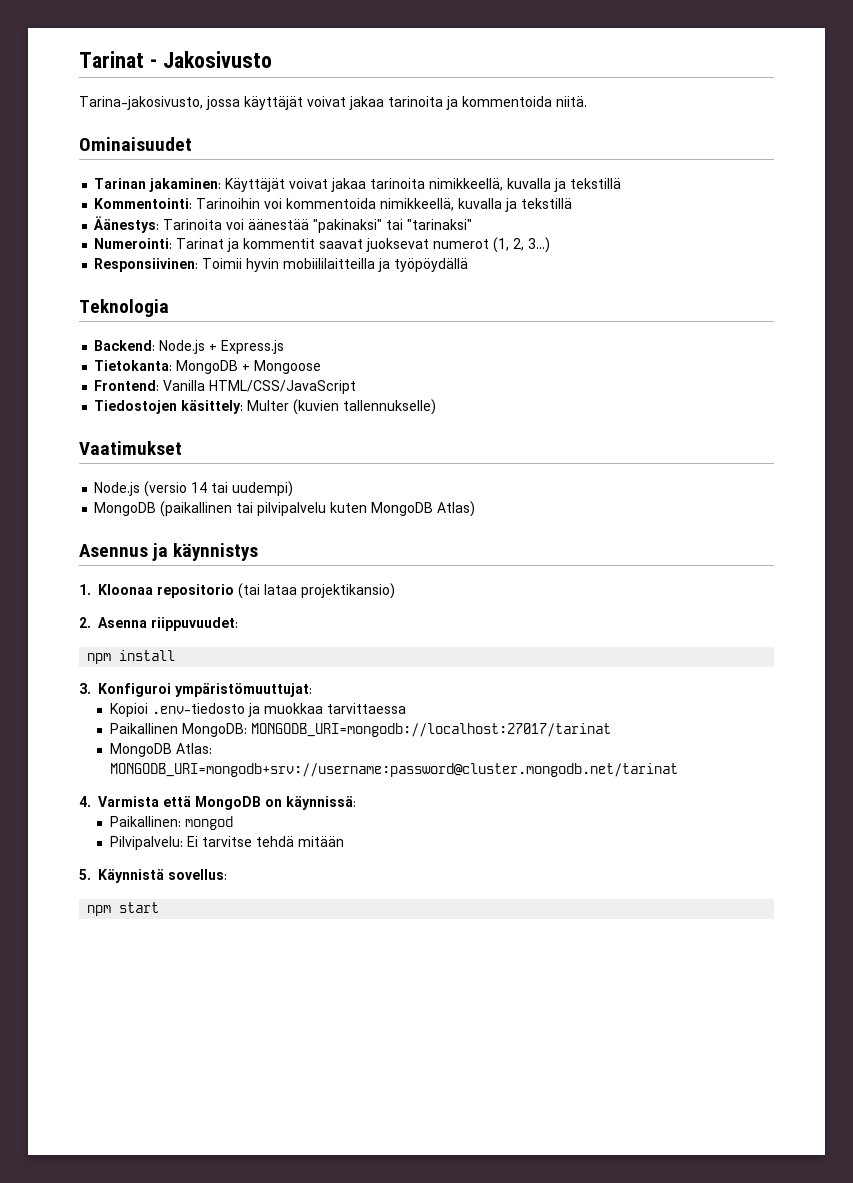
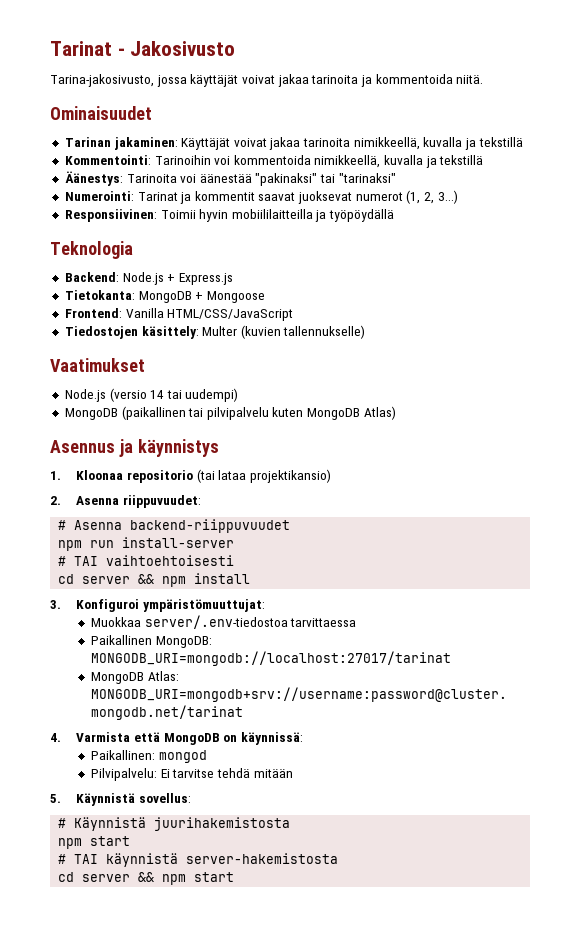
(238, 624) none -> [58,519,291,533] [58,537,235,551] [58,555,235,566] [58,574,155,584] # Asenna backend-riippuvuudet // npm run install-server // # TAI vaihtoehtoisesti // cd server &&
[109,703,323,717] Kopioi .env-tiedosto ja muokkaa -> [91,615,288,629] Muokkaa server/.env-tiedostoa
[87,902,160,916] // npm start -> [58,817,291,831] [58,836,131,849] [58,853,339,867] [58,872,235,885] // # Käynnistä juurihakemistosta // npm start // # TAI käynnistä server-hakemistosta // cd server && npm start

